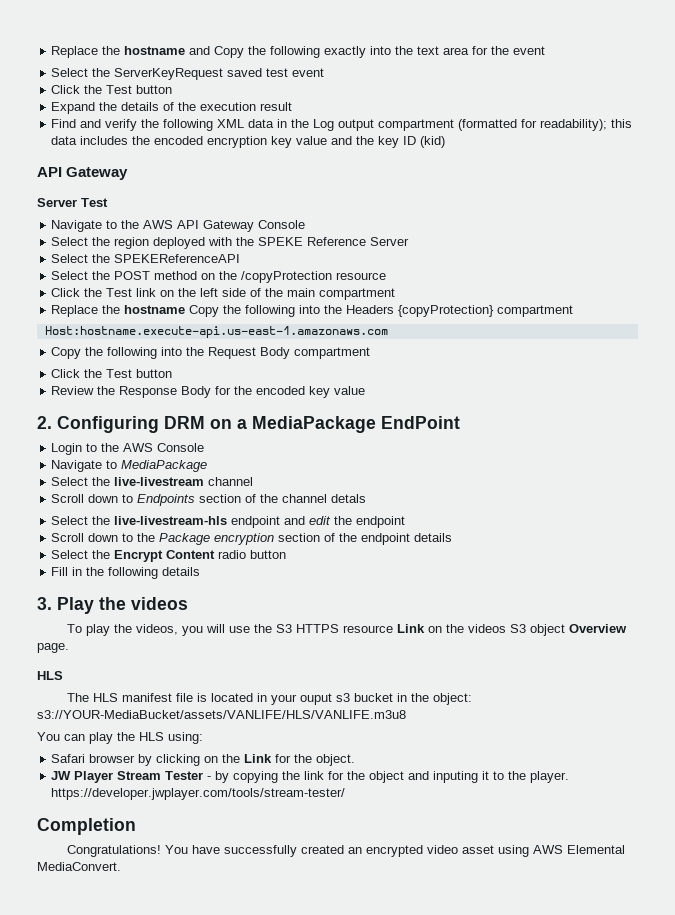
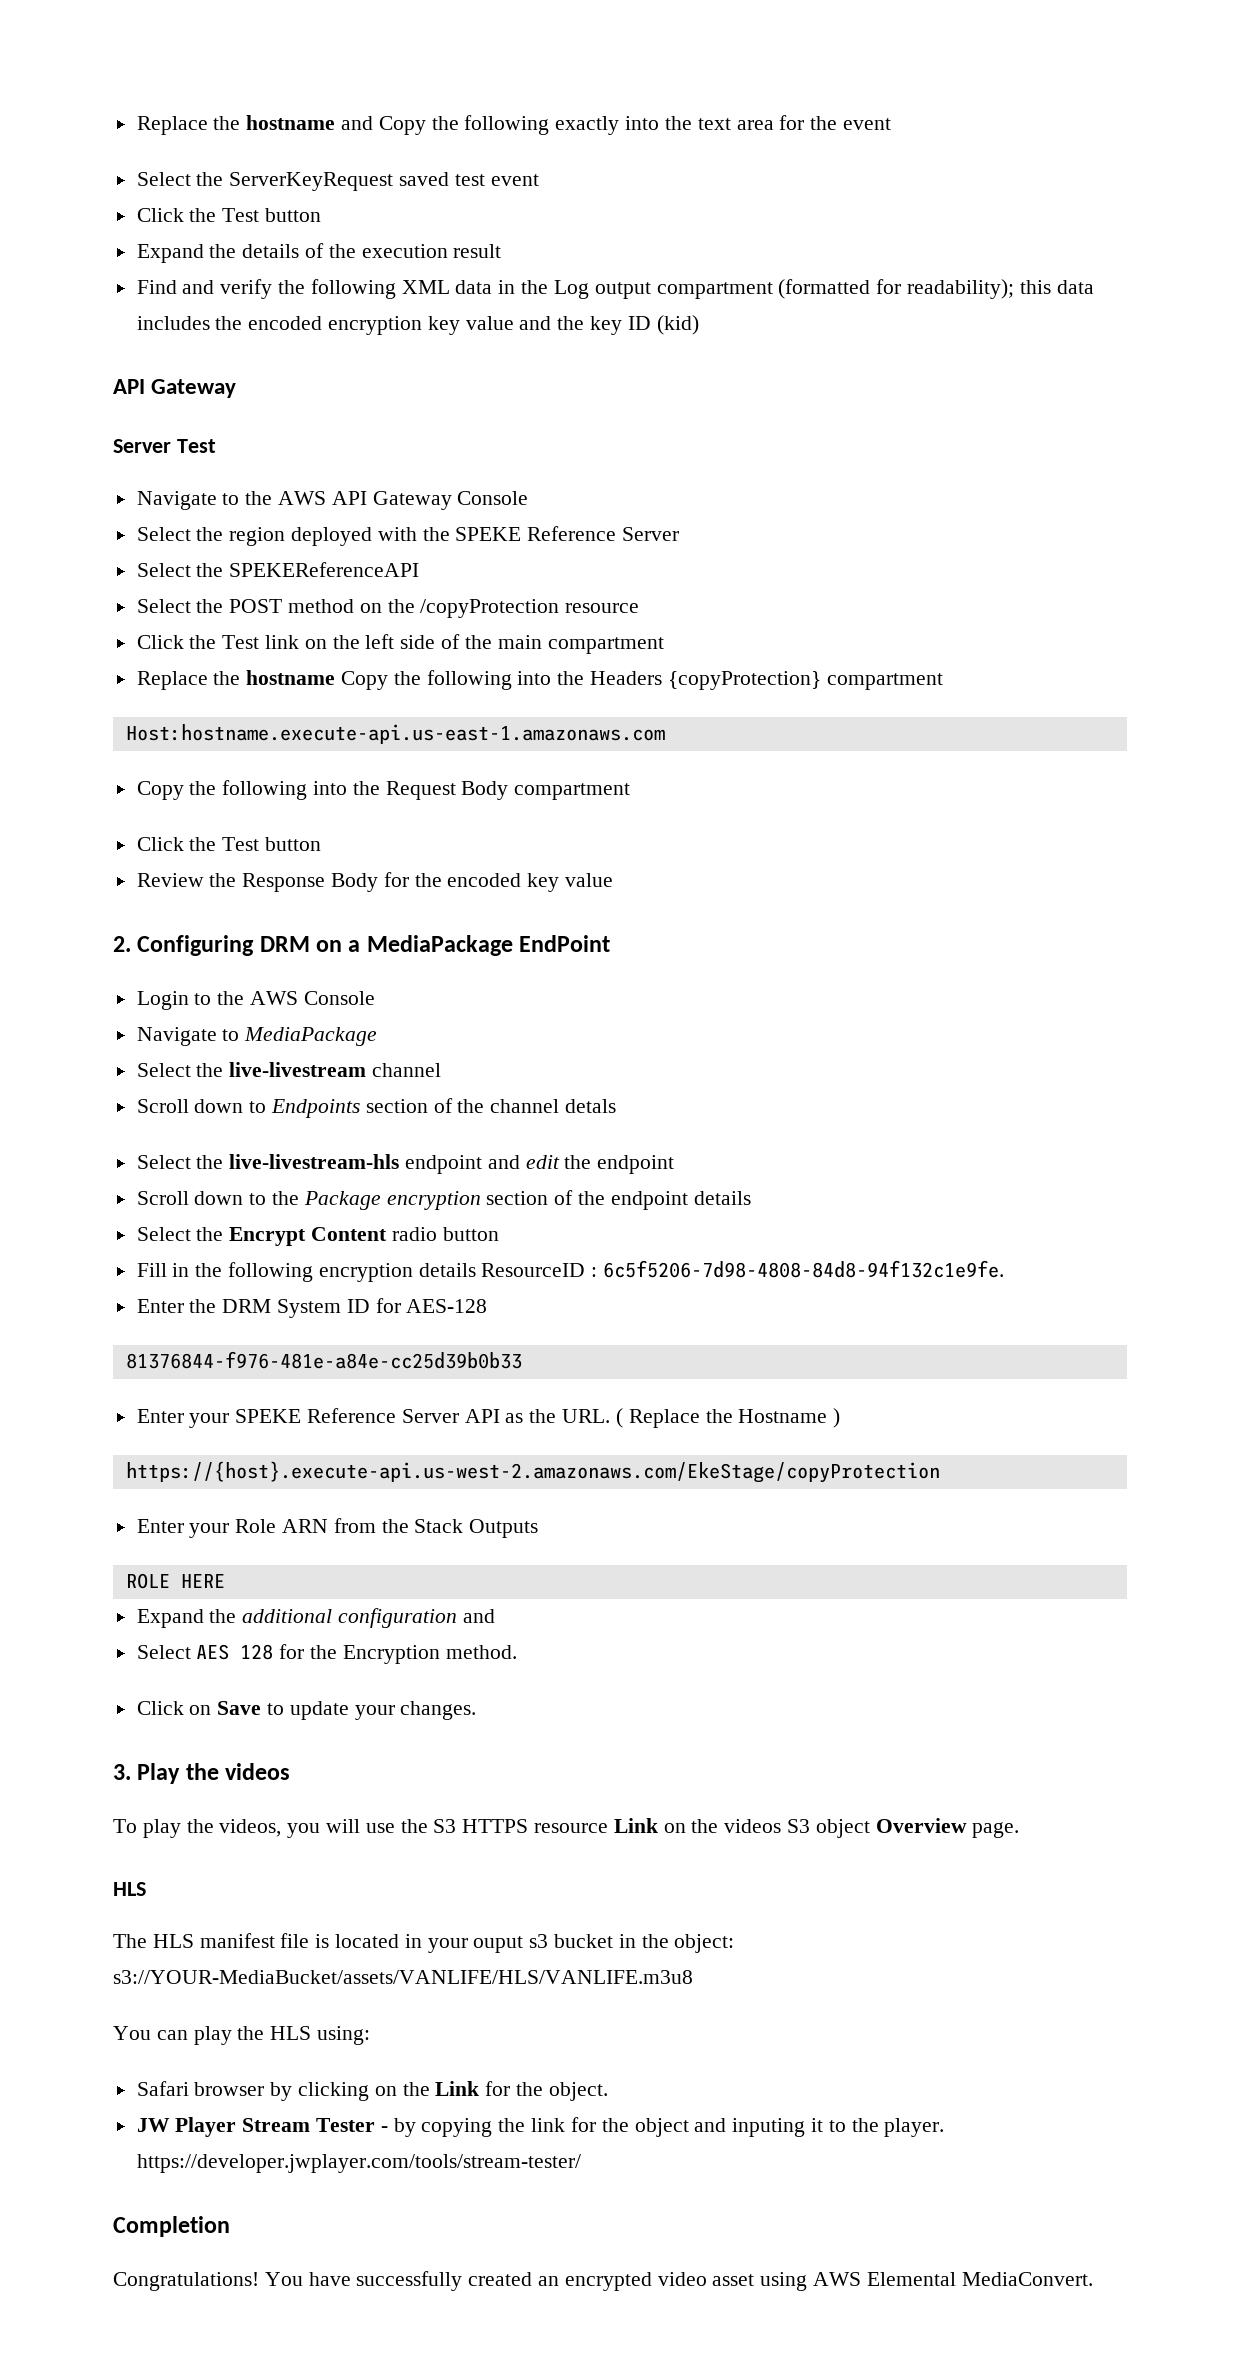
[162,567,201,576] details -> [318,1260,1005,1282] [136,1298,488,1318] [125,1351,522,1369] [136,1408,841,1428] [125,1461,940,1483] [136,1518,539,1538] [125,1573,225,1589] [136,1608,495,1628] [136,1644,517,1664] [136,1701,477,1720] encryption details ResourceID : 6c5f5206-7d98-4808-84d8-94f132c1e9fe. // Enter the DRM System ID for AES-128 // 81376844-f976-481e-a84e-cc25d39b0b33 // Enter your SPEKE Reference Server API as the URL. ( Replace the Hostname ) // https://{host}.execute-api.us-west-2.amazonaws.com/EkeStage/copyProtection // Enter your Role ARN from the Stack Outputs // ROLE HERE // Expand the additional configuration and // Select AES 128 for the Encryption method. // Click on Save to update your changes.

